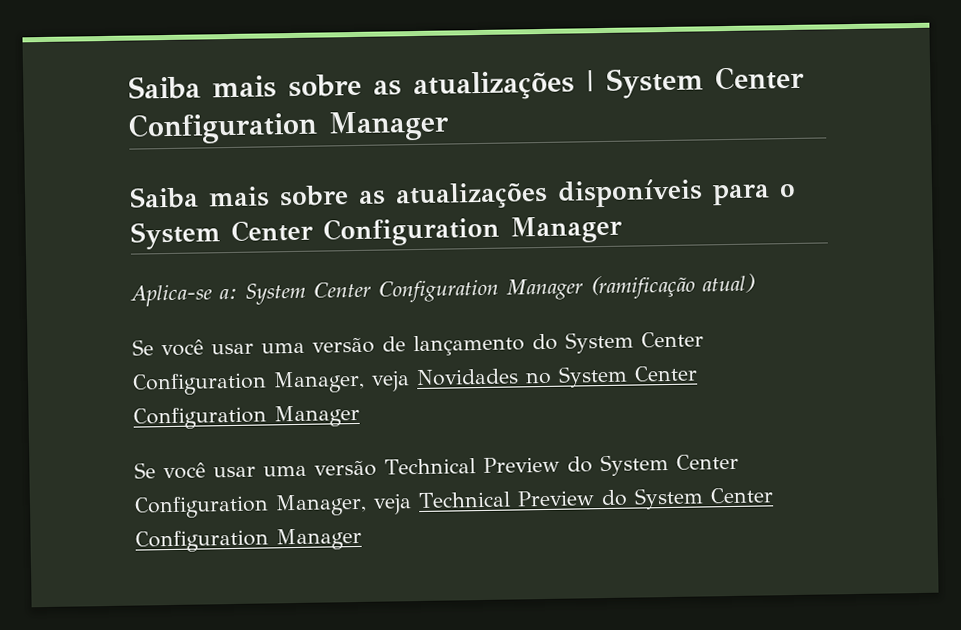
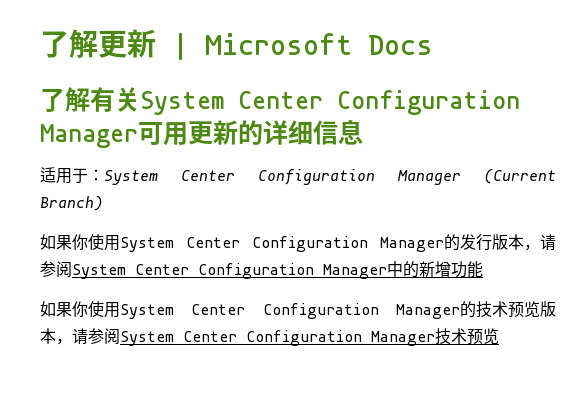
[128,65,805,102] [128,110,450,145] [129,178,796,210] [130,215,622,250] [130,273,755,307] [132,331,704,357] [132,365,698,396] [133,404,360,430] [134,453,739,480] [134,487,774,519] [135,527,362,553] Saiba mais sobre as atualizações | System Center Configuration Manager // Saiba mais sobre as atualizações disponíveis para o System Center Configuration Manager // Aplica-se a: System Center Configuration Manager (ramificação atual) // Se você usar uma versão de lançamento do System Center Configuration Manager, veja Novidades no System Center Configuration Manager // Se você usar uma versão Technical Preview do System Center Configuration Manager, veja Technical Preview do System Center Configuration Manager -> [40,29,433,60] [40,87,520,115] [40,119,363,148] [40,167,556,185] [40,196,103,211] [40,234,556,252] [40,261,483,279] [40,301,556,319] [40,328,499,346] 了解更新 | Microsoft Docs // 了解有关System Center Configuration Manager可用更新的详细信息 // 适用于：System Center Configuration Manager (Current Branch) // 如果你使用System Center Configuration Manager的发行版本，请参阅System Center Configuration Manager中的新增功能 // 如果你使用System Center Configuration Manager的技术预览版本，请参阅System Center Configuration Manager技术预览

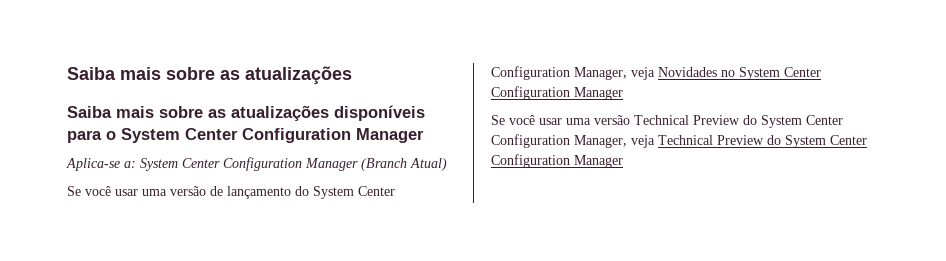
[40,29,433,60] [40,87,520,115] [40,119,363,148] [40,167,556,185] [40,196,103,211] [40,234,556,252] [40,261,483,279] [40,301,556,319] [40,328,499,346] 了解更新 | Microsoft Docs // 了解有关System Center Configuration Manager可用更新的详细信息 // 适用于：System Center Configuration Manager (Current Branch) // 如果你使用System Center Configuration Manager的发行版本，请参阅System Center Configuration Manager中的新增功能 // 如果你使用System Center Configuration Manager的技术预览版本，请参阅System Center Configuration Manager技术预览 -> [67,66,352,85] [67,105,425,121] [67,128,424,143] [66,157,447,171] [67,186,395,199] [491,66,821,80] [491,86,623,100] [491,115,843,128] [491,134,867,148] [491,154,623,168] Saiba mais sobre as atualizações // Saiba mais sobre as atualizações disponíveis para o System Center Configuration Manager // Aplica-se a: System Center Configuration Manager (Branch Atual) // Se você usar uma versão de lançamento do System Center Configuration Manager, veja Novidades no System Center Configuration Manager // Se você usar uma versão Technical Preview do System Center Configuration Manager, veja Technical Preview do System Center Configuration Manager

